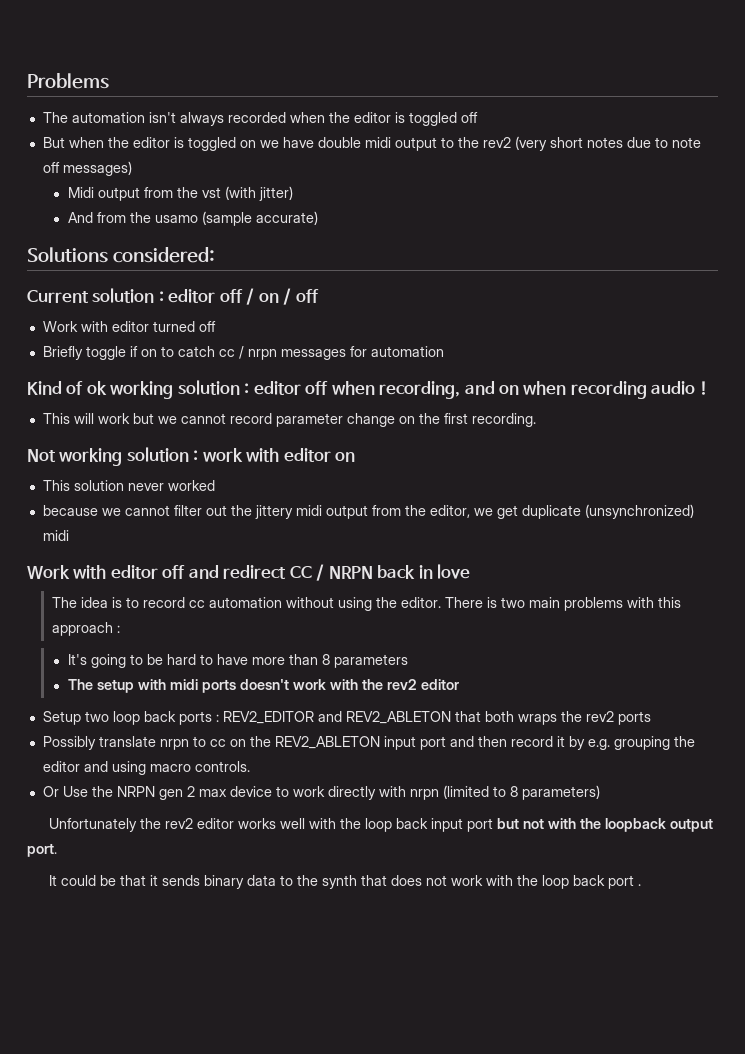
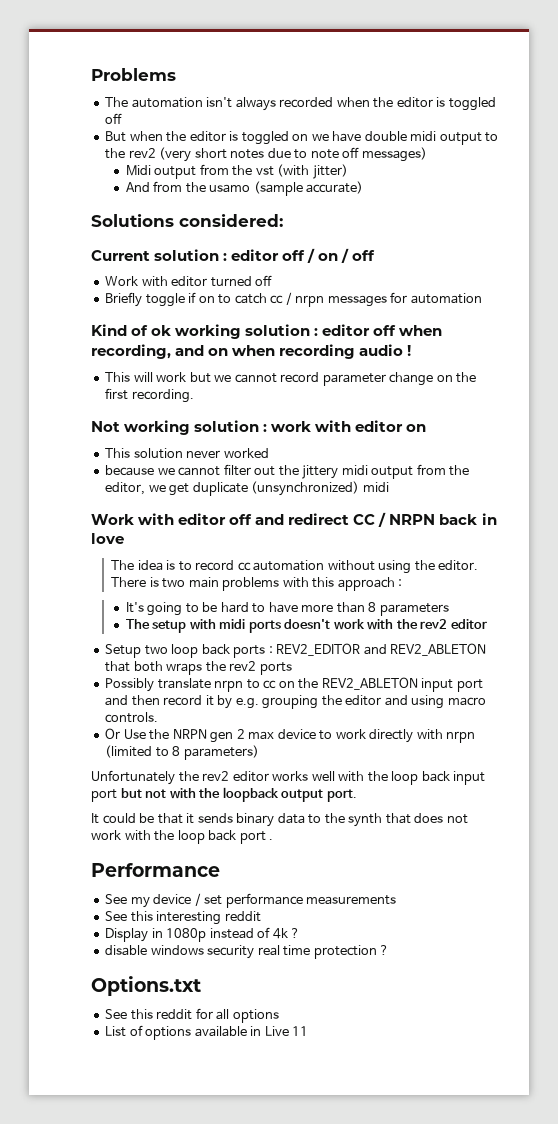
(642, 885) none -> [91,863,220,877] [105,893,397,908] [105,911,261,925] [105,927,301,942] [105,945,390,959] [91,976,201,996] [105,1008,279,1023] [105,1025,309,1040] // Performance // See my device / set performance measurements // See this interesting reddit // Display in 1080p instead of 4k ? // disable windows security real time protection ? // Options.txt // See this reddit for all options // List of options available in Live 11

